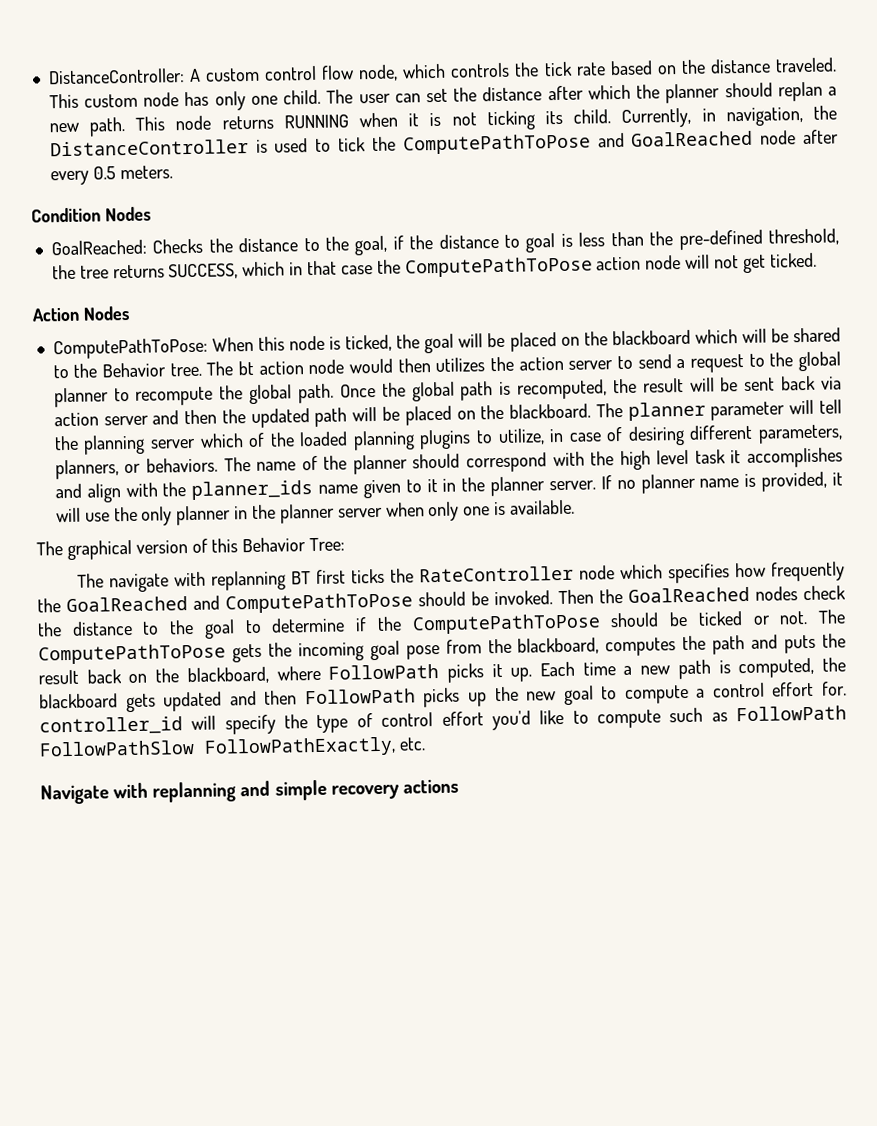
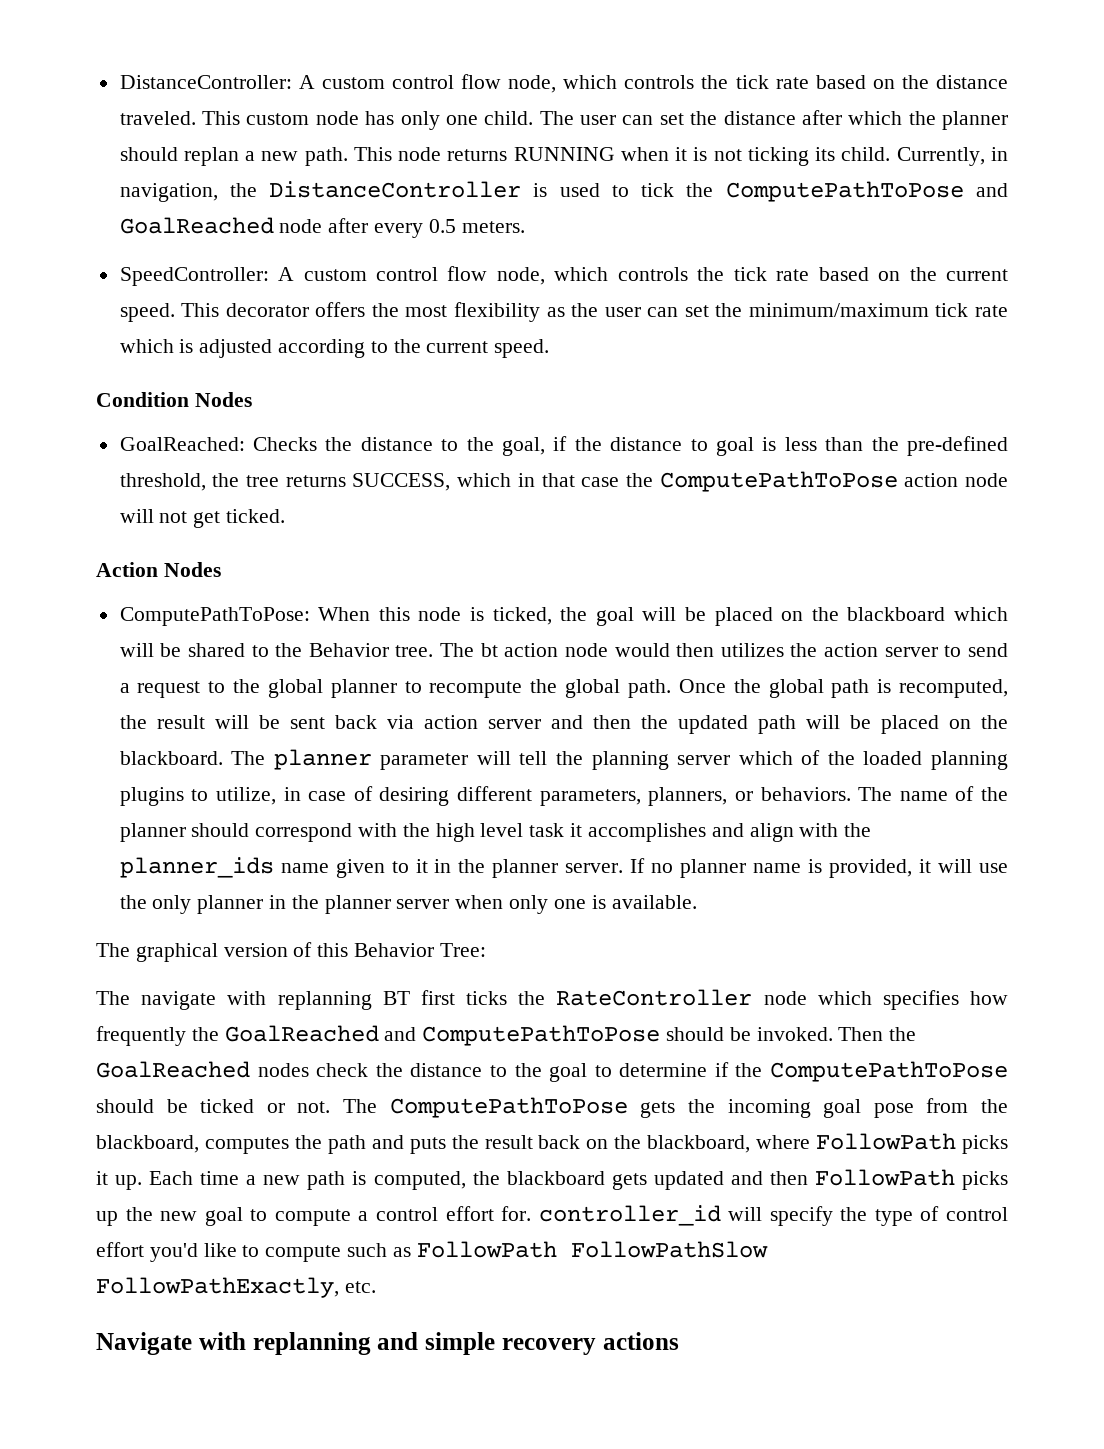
(173, 172) none -> [119,266,1008,286] [119,302,1008,322] [119,339,550,358] // SpeedController: A custom control flow node, which controls the tick rate based on the current speed. This decorator offers the most flexibility as the user can set the minimum/maximum tick rate which is adjusted according to the current speed.

